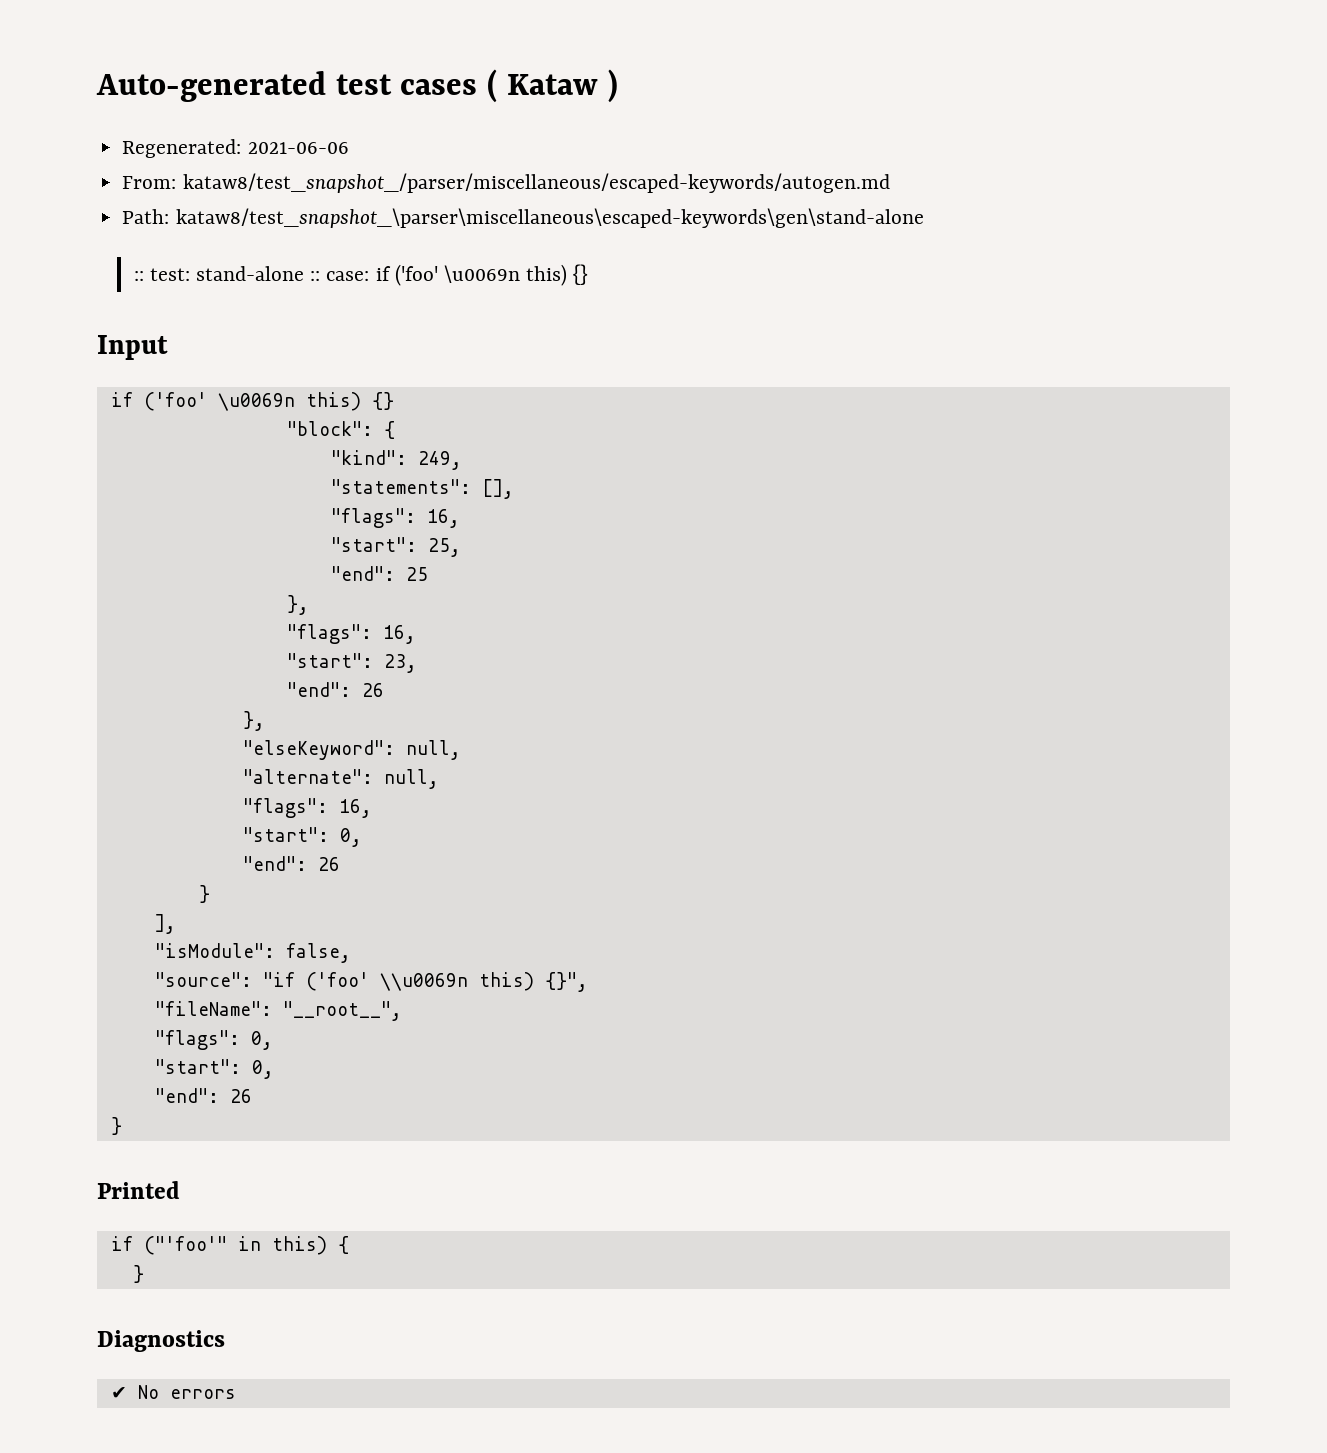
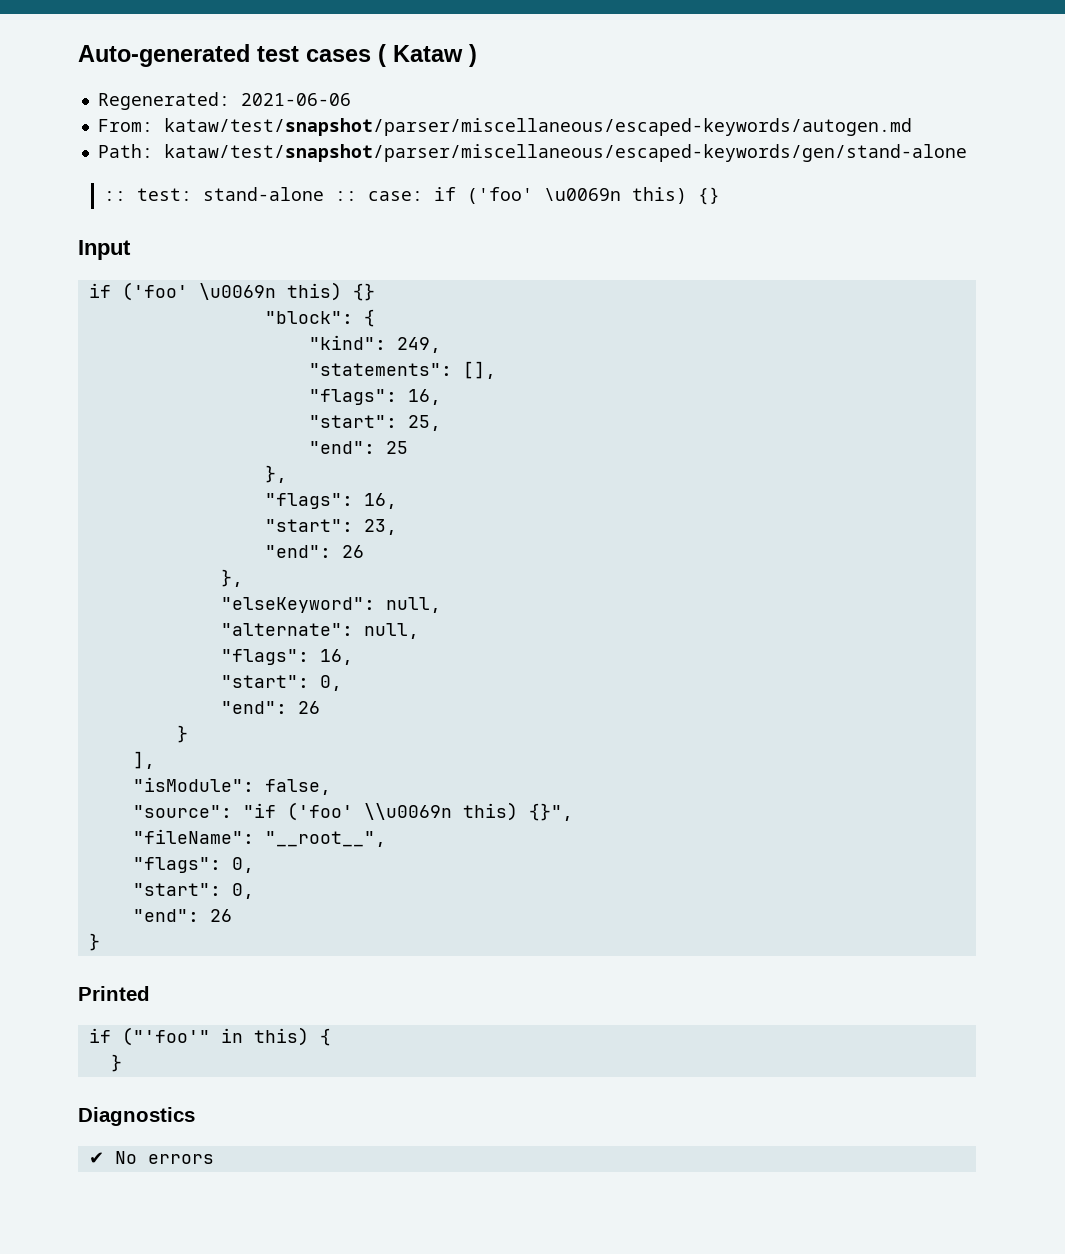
[182,173,890,193] kataw8/test_snapshot_/parser/miscellaneous/escaped-keywords/autogen.md -> [163,118,912,136] kataw/test/snapshot/parser/miscellaneous/escaped-keywords/autogen.md
[175,208,924,228] kataw8/test_snapshot_\parser\miscellaneous\escaped-keywords\gen\stand-alone -> [163,144,967,162] kataw/test/snapshot/parser/miscellaneous/escaped-keywords/gen/stand-alone

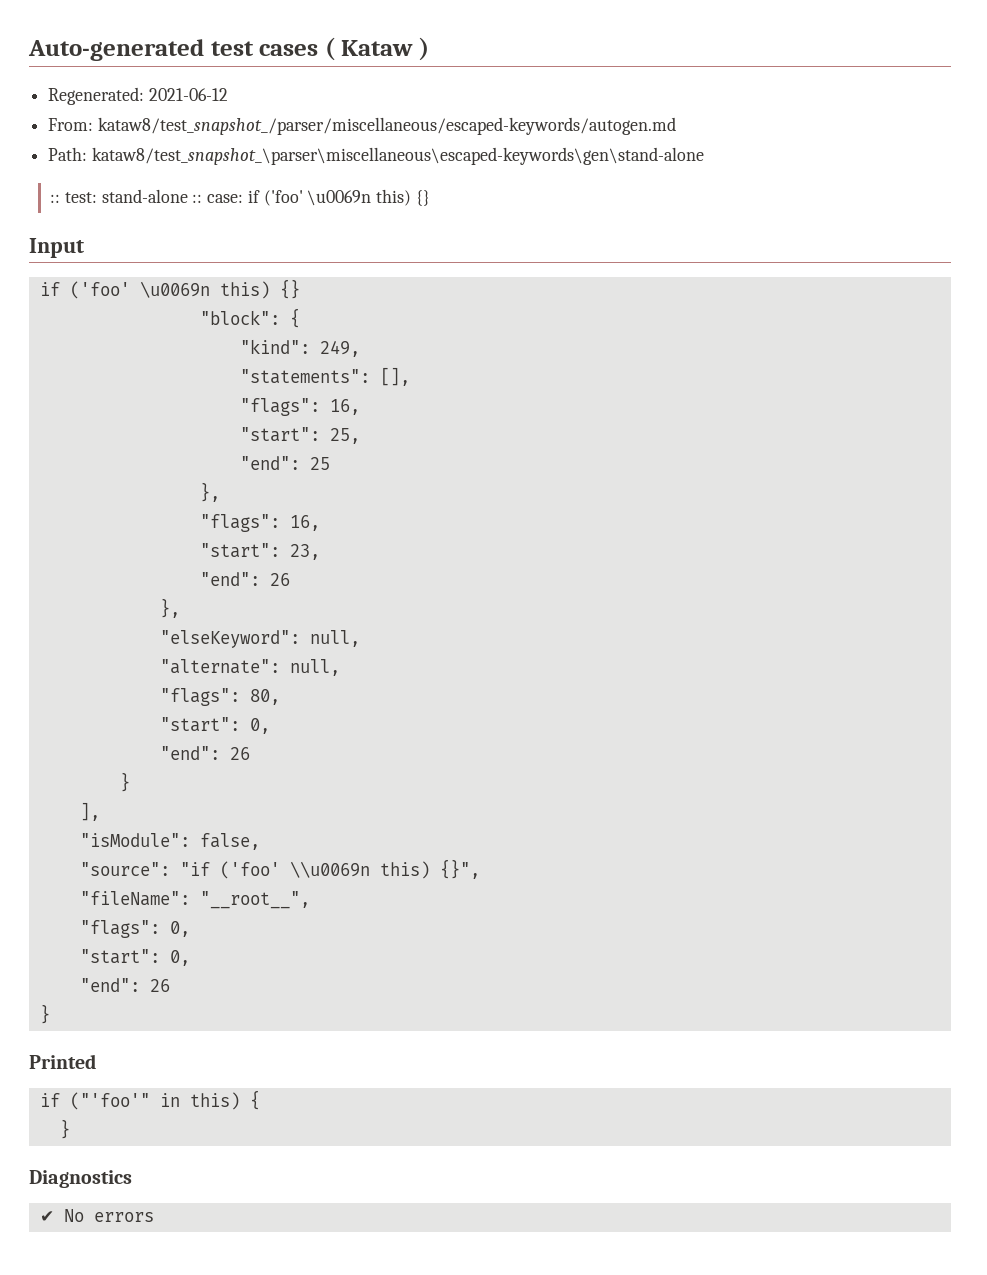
[240,93,351,106] 2021-06-06 -> [148,88,228,101] 2021-06-12
[163,118,912,136] kataw/test/snapshot/parser/miscellaneous/escaped-keywords/autogen.md -> [97,117,676,135] kataw8/test_snapshot_/parser/miscellaneous/escaped-keywords/autogen.md
[163,144,967,162] kataw/test/snapshot/parser/miscellaneous/escaped-keywords/gen/stand-alone -> [91,147,704,165] kataw8/test_snapshot_\parser\miscellaneous\escaped-keywords\gen\stand-alone
[319,649,353,665] 16, -> [249,689,280,705] 80,

